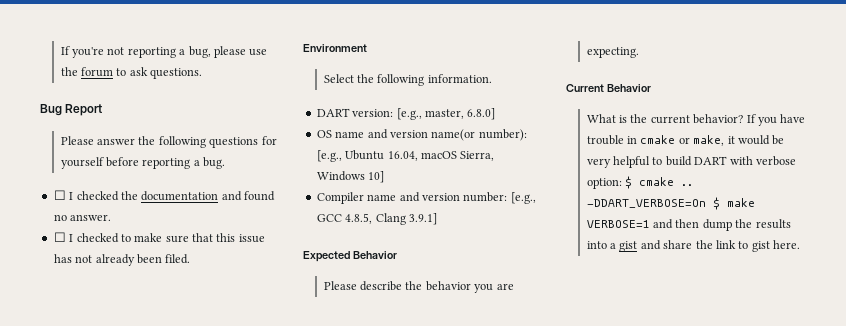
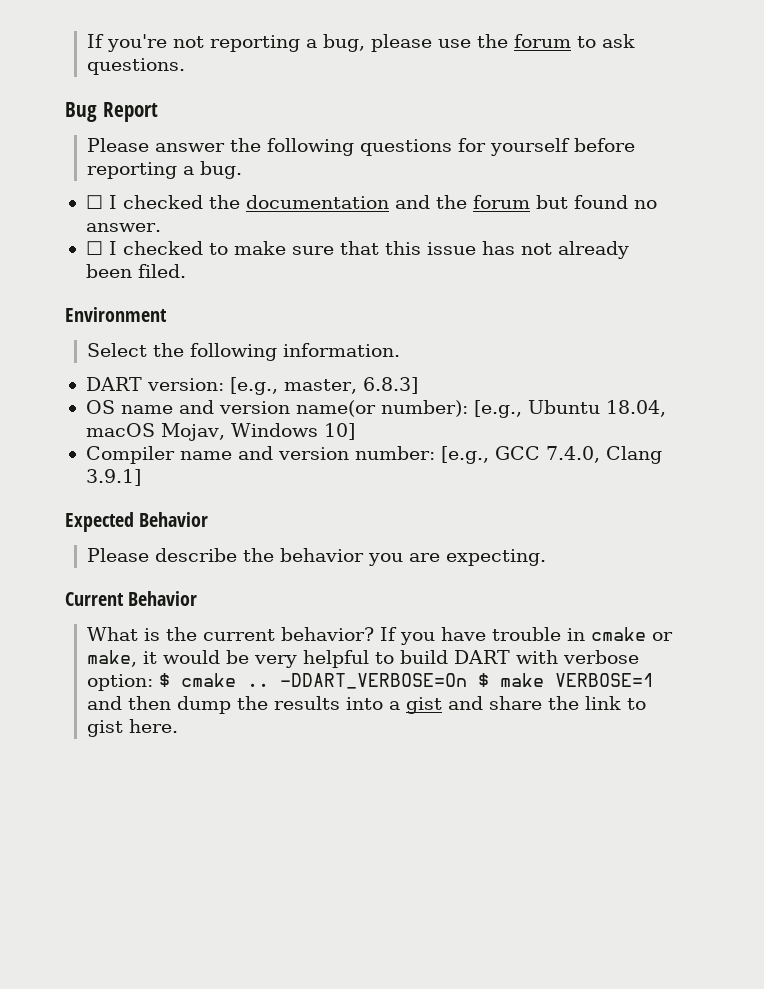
(242, 196) none -> [435,195,568,209] the forum but
[467,108,496,120] 6.8.0] -> [362,377,418,394] 6.8.3]
[387,151,495,161] 16.04, macOS Sierra, -> [605,400,666,417] [85,423,225,441] 18.04, macOS Mojav,
[345,213,373,224] 4.8.5, -> [545,446,600,463] 7.4.0,

